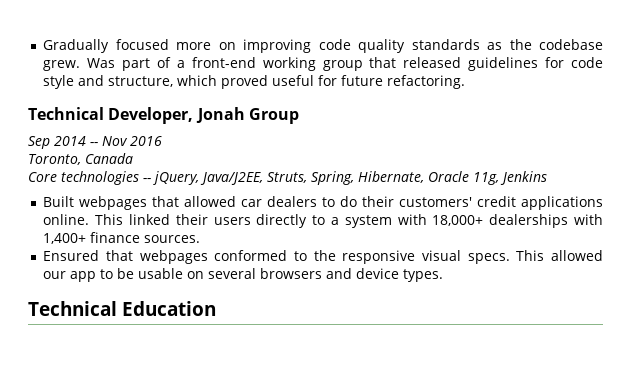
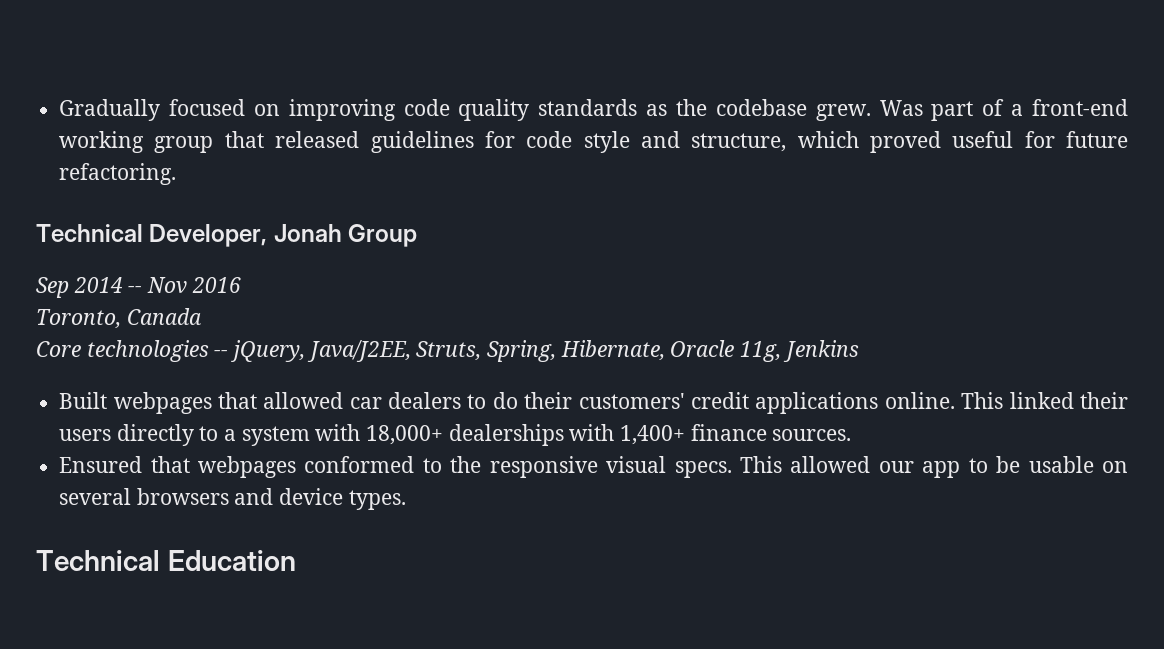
[176,42,212,50] more -> (245, 107) none

